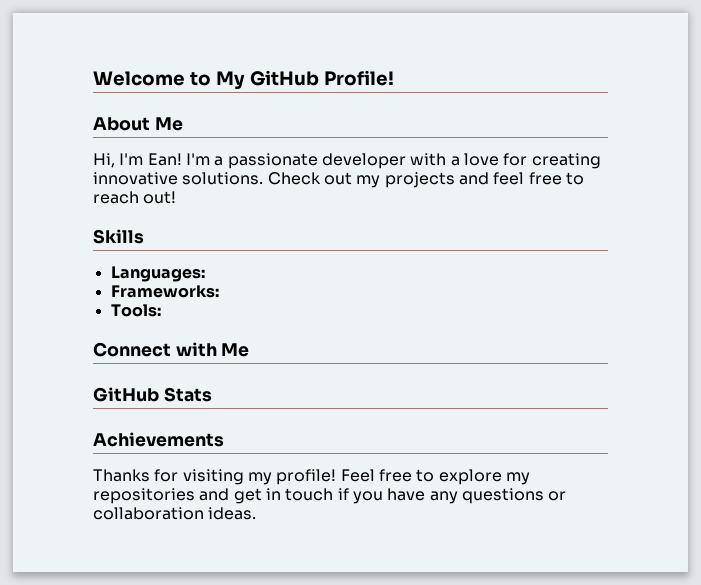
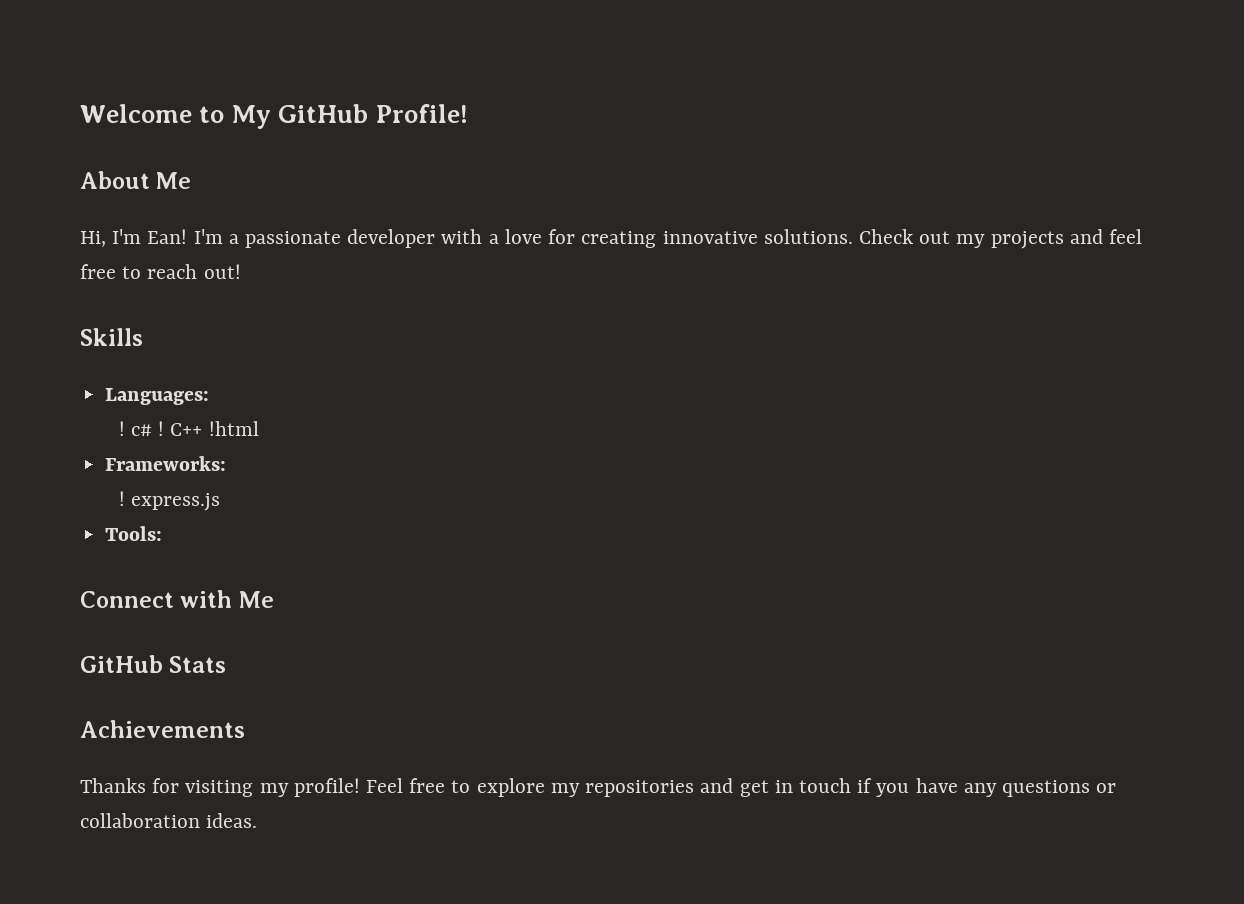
(205, 274) none -> [118,421,259,436] // ! c# ! C++ !html
(219, 291) none -> [118,491,220,511] // ! express.js

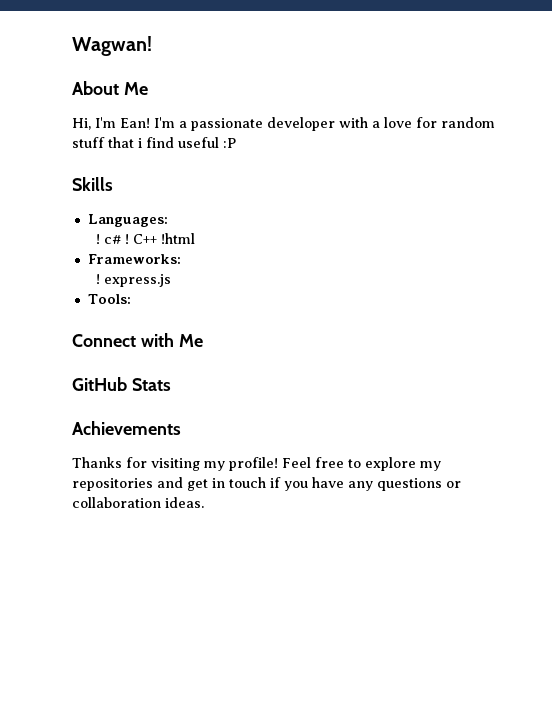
[80,104,468,129] Welcome to My GitHub Profile! -> [72,36,152,56] Wagwan!
[581,229,1142,249] [80,264,241,279] creating innovative solutions. Check out my projects and feel free to reach out! -> [441,117,495,128] [72,137,236,148] random stuff that i find useful :P

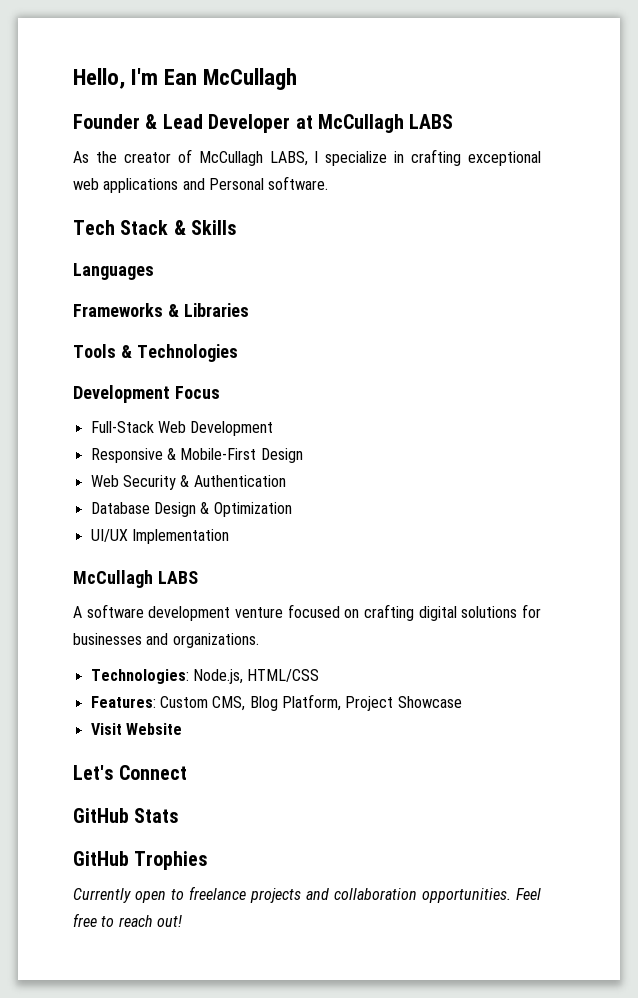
[72,36,152,56] [72,81,148,95] [72,117,495,131] [72,137,236,148] [72,177,113,191] [87,214,168,227] [96,233,196,244] [87,254,181,264] [96,274,172,287] [87,294,131,304] Wagwan! // About Me // Hi, I'm Ean! I'm a passionate developer with a love for random stuff that i find useful :P // Skills // Languages: // ! c# ! C++ !html // Frameworks: // ! express.js // Tools: // -> [73,68,298,90] [73,114,454,133] [73,149,541,166] [73,176,329,193] [73,220,238,235] [73,263,154,280] [73,303,249,317] [73,344,238,362] [73,385,220,403] [90,421,274,436] [90,448,303,463] [90,475,286,490] [90,502,292,517] [90,529,229,544] [73,570,198,588] [73,604,541,621] [73,633,259,648] [90,669,320,684] [90,694,462,711] [90,723,182,735] [73,765,114,780] Hello, I'm Ean McCullagh // Founder & Lead Developer at McCullagh LABS // As the creator of McCullagh LABS, I specialize in crafting exceptional web applications and Personal software. // Tech Stack & Skills // Languages // Frameworks & Libraries // Tools & Technologies // Development Focus // Full-Stack Web Development // Responsive & Mobile-First Design // Web Security & Authentication // Database Design & Optimization // UI/UX Implementation // McCullagh LABS // A software development venture focused on crafting digital solutions for businesses and organizations. // Technologies: Node.js, HTML/CSS // Features: Custom CMS, Blog Platform, Project Showcase // Visit Website // Let's
[140,333,203,347] with Me -> (188, 772) none
[72,421,181,435] [72,457,441,471] [72,477,461,491] [72,497,204,508] Achievements // Thanks for visiting my profile! Feel free to explore my repositories and get in touch if you have any questions or collaboration ideas. -> [73,851,209,870] [73,886,541,903] [73,913,182,927] GitHub Trophies // Currently open to freelance projects and collaboration opportunities. Feel free to reach out!

